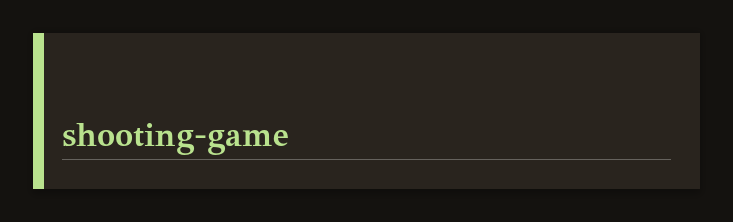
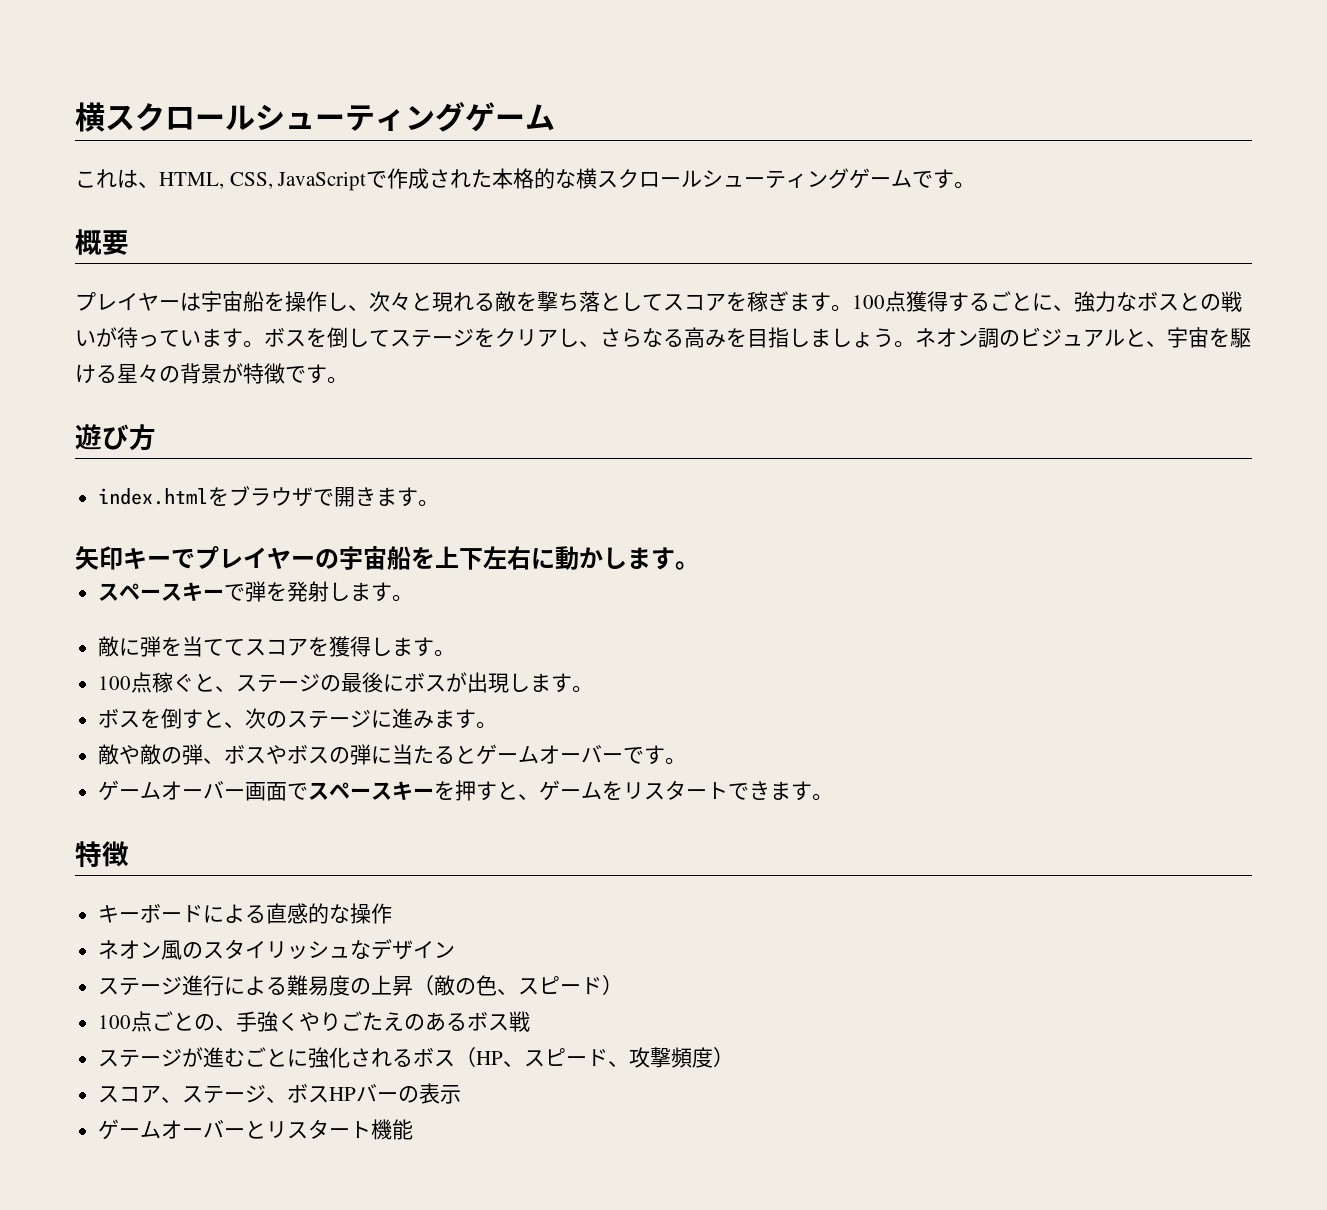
[62,123,289,155] shooting-game -> [75,102,555,132] [75,168,976,191] [75,229,129,255] [75,291,1242,312] [75,327,1251,348] [75,363,348,384] [75,424,156,451] [98,486,440,507] [75,546,699,570] [98,581,414,602] [98,636,456,657] [98,672,594,693] [98,708,498,729] [98,744,687,765] [98,780,834,801] [75,841,129,868] [98,903,393,924] [98,939,456,960] [98,975,624,996] [98,1011,531,1032] [98,1047,735,1068] [98,1083,462,1104] [98,1119,414,1140] 横スクロールシューティングゲーム // これは、HTML, CSS, JavaScriptで作成された本格的な横スクロールシューティングゲームです。 // 概要 // プレイヤーは宇宙船を操作し、次々と現れる敵を撃ち落としてスコアを稼ぎます。100点獲得するごとに、強力なボスとの戦いが待っています。ボスを倒してステージをクリアし、さらなる高みを目指しましょう。ネオン調のビジュアルと、宇宙を駆ける星々の背景が特徴です。 // 遊び方 // index.htmlをブラウザで開きます。 // 矢印キーでプレイヤーの宇宙船を上下左右に動かします。 // スペースキーで弾を発射します。 // 敵に弾を当ててスコアを獲得します。 // 100点稼ぐと、ステージの最後にボスが出現します。 // ボスを倒すと、次のステージに進みます。 // 敵や敵の弾、ボスやボスの弾に当たるとゲームオーバーです。 // ゲームオーバー画面でスペースキーを押すと、ゲームをリスタートできます。 // 特徴 // キーボードによる直感的な操作 // ネオン風のスタイリッシュなデザイン // ステージ進行による難易度の上昇（敵の色、スピード） // 100点ごとの、手強くやりごたえのあるボス戦 // ステージが進むごとに強化されるボス（HP、スピード、攻撃頻度） // スコア、ステージ、ボスHPバーの表示 // ゲームオーバーとリスタート機能

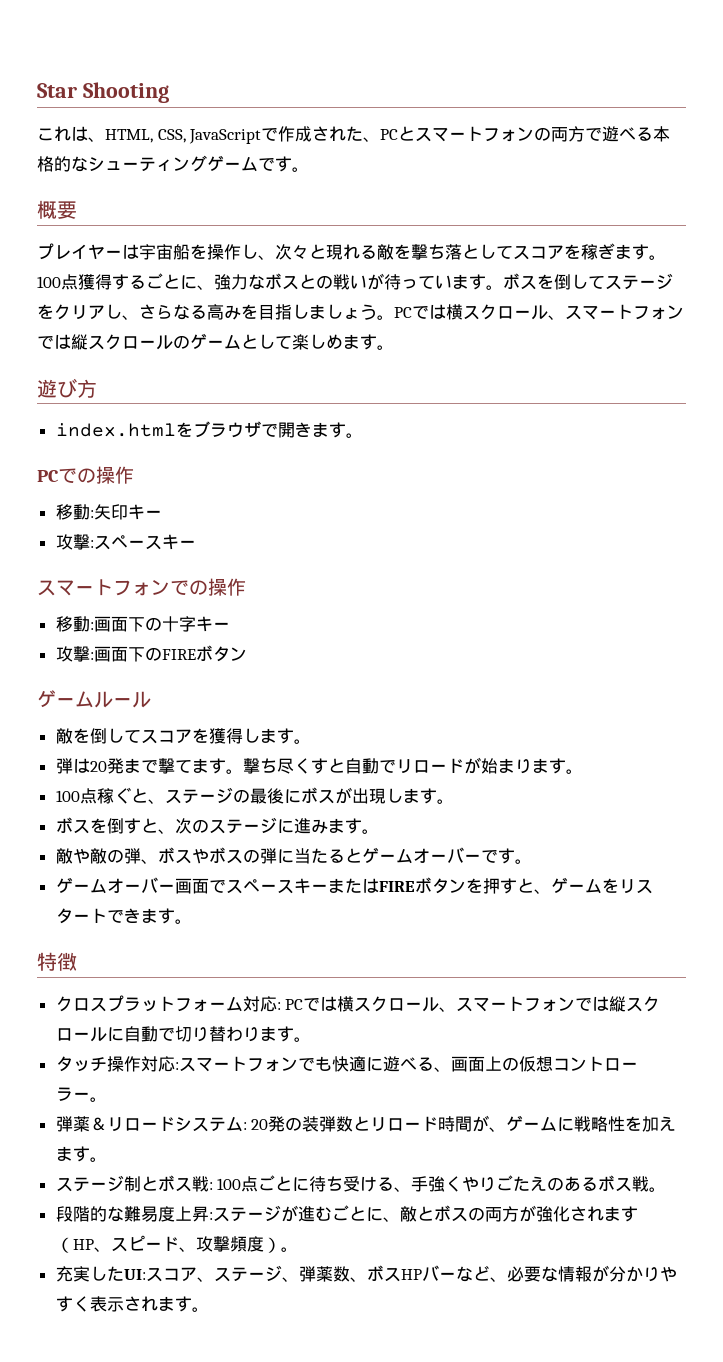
[75,102,555,132] 横スクロールシューティングゲーム -> [37,82,169,103] Star Shooting
[492,168,703,189] 本格的な横スクロール -> [363,126,671,142] [37,156,88,172] 、PCとスマートフォンの両方で遊べる本格的な
[915,327,1251,348] [75,363,306,384] ネオン調のビジュアルと、宇宙を駆ける星々の背景が特徴で -> [394,304,684,320] [37,333,360,350] PCでは横スクロール、スマートフォンでは縦スクロールのゲームとして楽しめま
[75,546,699,570] [98,581,414,602] [98,636,225,657] 矢印キーでプレイヤーの宇宙船を上下左右に動かします。 // スペースキーで弾を発射します。 // 敵に弾を当て -> [37,466,134,484] [55,504,162,520] [55,534,196,550] [37,578,246,596] [55,616,230,632] [55,645,247,662] [37,690,151,708] [55,728,124,744] PCでの操作 // 移動:矢印キー // 攻撃:スペースキー // スマートフォンでの操作 // 移動:画面下の十字キー // 攻撃:画面下のFIREボタン // ゲームルール // 敵を倒し
(456, 653) none -> [55,757,583,774] // 弾は20発まで撃てます。撃ち尽くすと自動でリロードが始まります。
(435, 793) none -> [327,877,466,894] またはFIREボタン
[98,903,393,924] [98,939,456,960] [98,975,624,996] [98,1011,216,1032] キーボードによる直感的な操作 // ネオン風のスタイリッシュなデザイン // ステージ進行による難易度の上昇（敵の色、スピード） // 100点ごとの -> [55,995,661,1012] [55,1026,311,1042] [55,1056,638,1072] [55,1087,107,1102] [55,1115,677,1132] [55,1146,107,1162] [55,1175,395,1192] クロスプラットフォーム対応: PCでは横スクロール、スマートフォンでは縦スクロールに自動で切り替わります。 // タッチ操作対応:スマートフォンでも快適に遊べる、画面上の仮想コントローラー。 // 弾薬＆リロードシステム: 20発の装弾数とリロード時間が、ゲームに戦略性を加えます。 // ステージ制とボス戦: 100点ごとに待ち受ける
(531, 1021) // -> [649,1187,667,1192] [55,1206,213,1222] 。 // 段階的な難易度上昇:
(309, 1058) none -> [382,1205,536,1222] 、敵とボスの両方が
[392,1047,456,1067] るボス -> [603,1206,638,1222] ます
(735, 1057) // -> [280,1247,298,1252] [55,1266,146,1282] 。 // 充実したUI:
(288, 1100) none -> [298,1266,367,1282] 弾薬数、
[398,1083,462,1104] [98,1119,414,1140] の表示 // ゲームオーバーとリスタート機能 -> [455,1265,677,1282] [55,1296,209,1312] など、必要な情報が分かりやすく表示されます。

